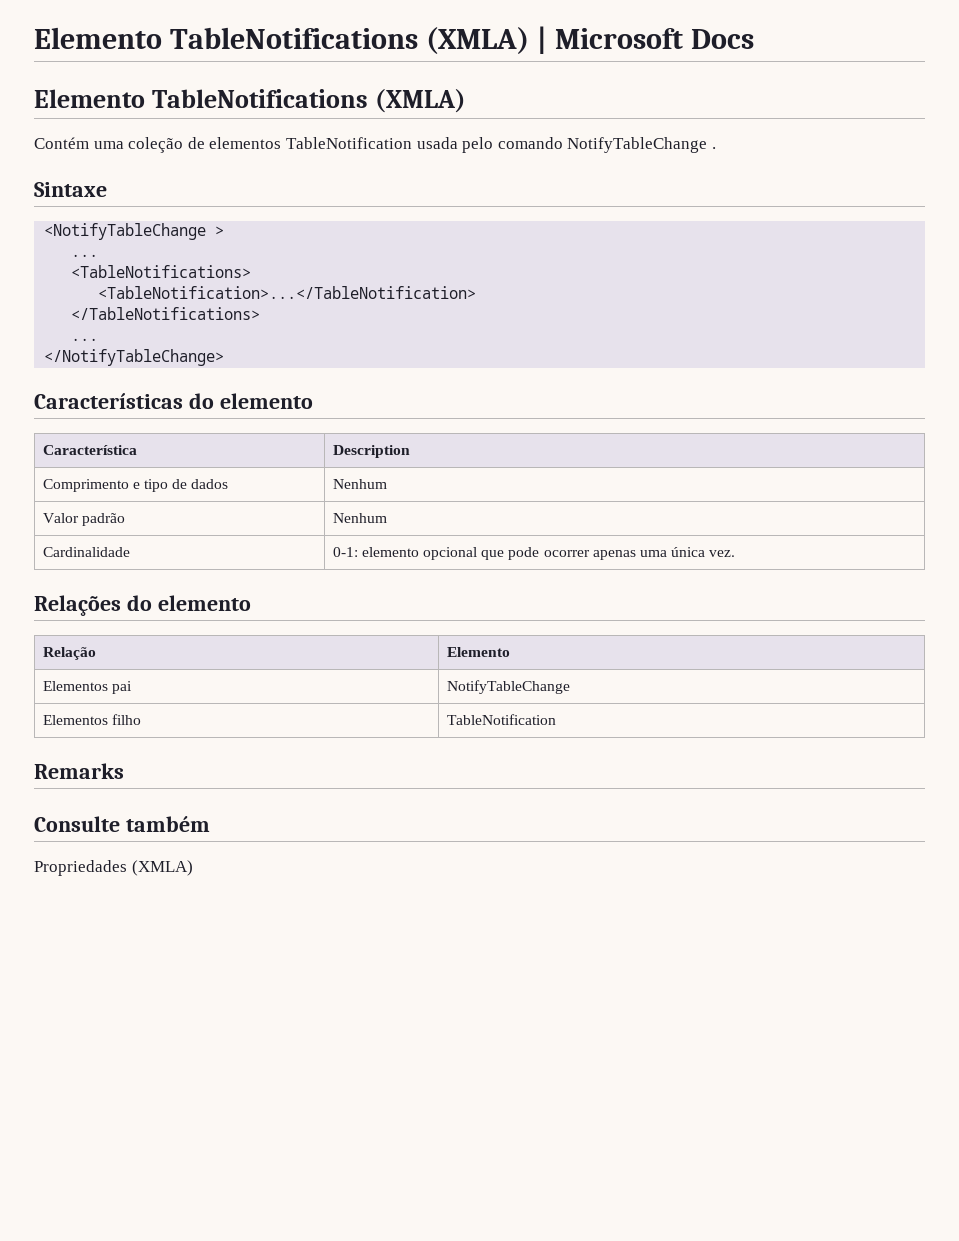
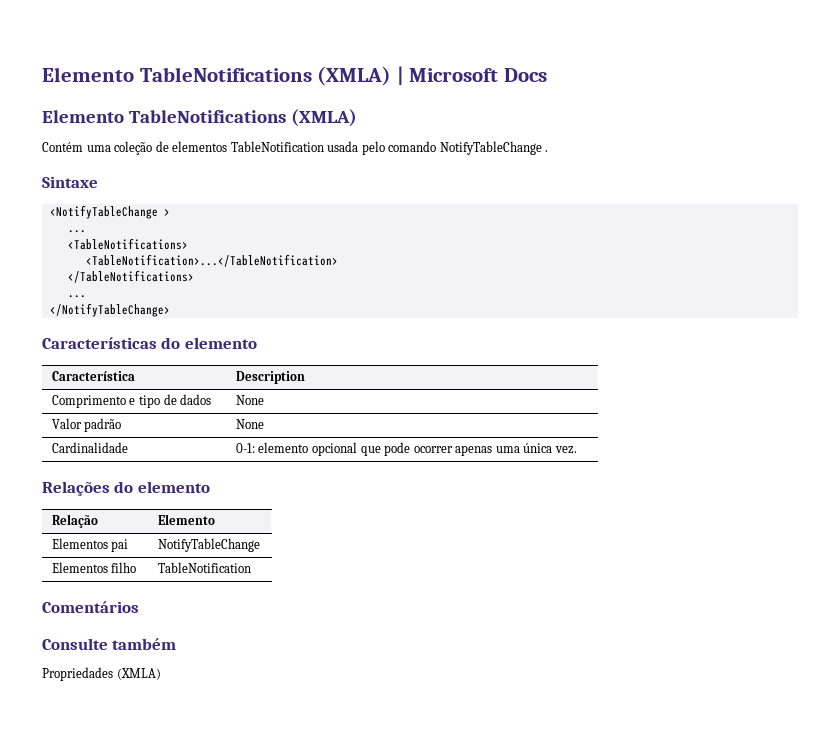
[332,479,387,489] | Nenhum -> [235,395,264,405] | None
[332,513,387,523] | Nenhum -> [235,419,264,429] | None
[34,763,124,779] Remarks -> [42,601,139,613] Comentários

